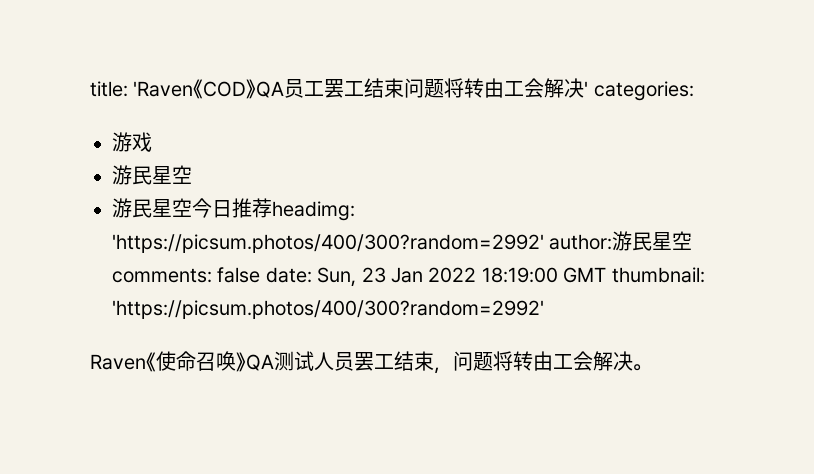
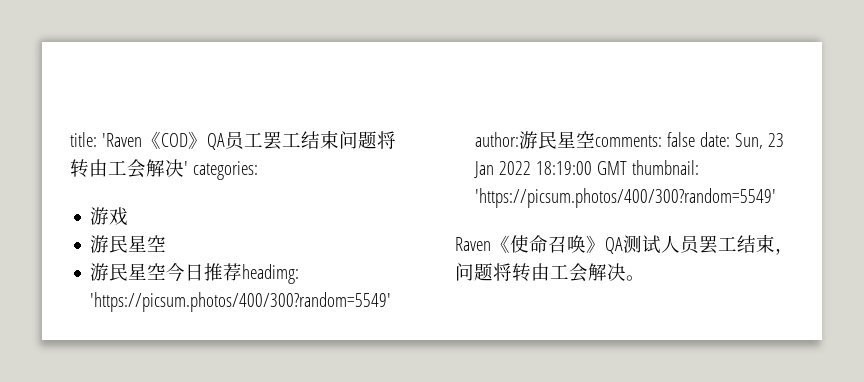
[112,234,544,253] 'https://picsum.photos/400/300?random=2992' -> [90,292,392,312] 'https://picsum.photos/400/300?random=5549'
[112,300,544,319] 'https://picsum.photos/400/300?random=2992' -> [475,188,777,208] 'https://picsum.photos/400/300?random=5549'

